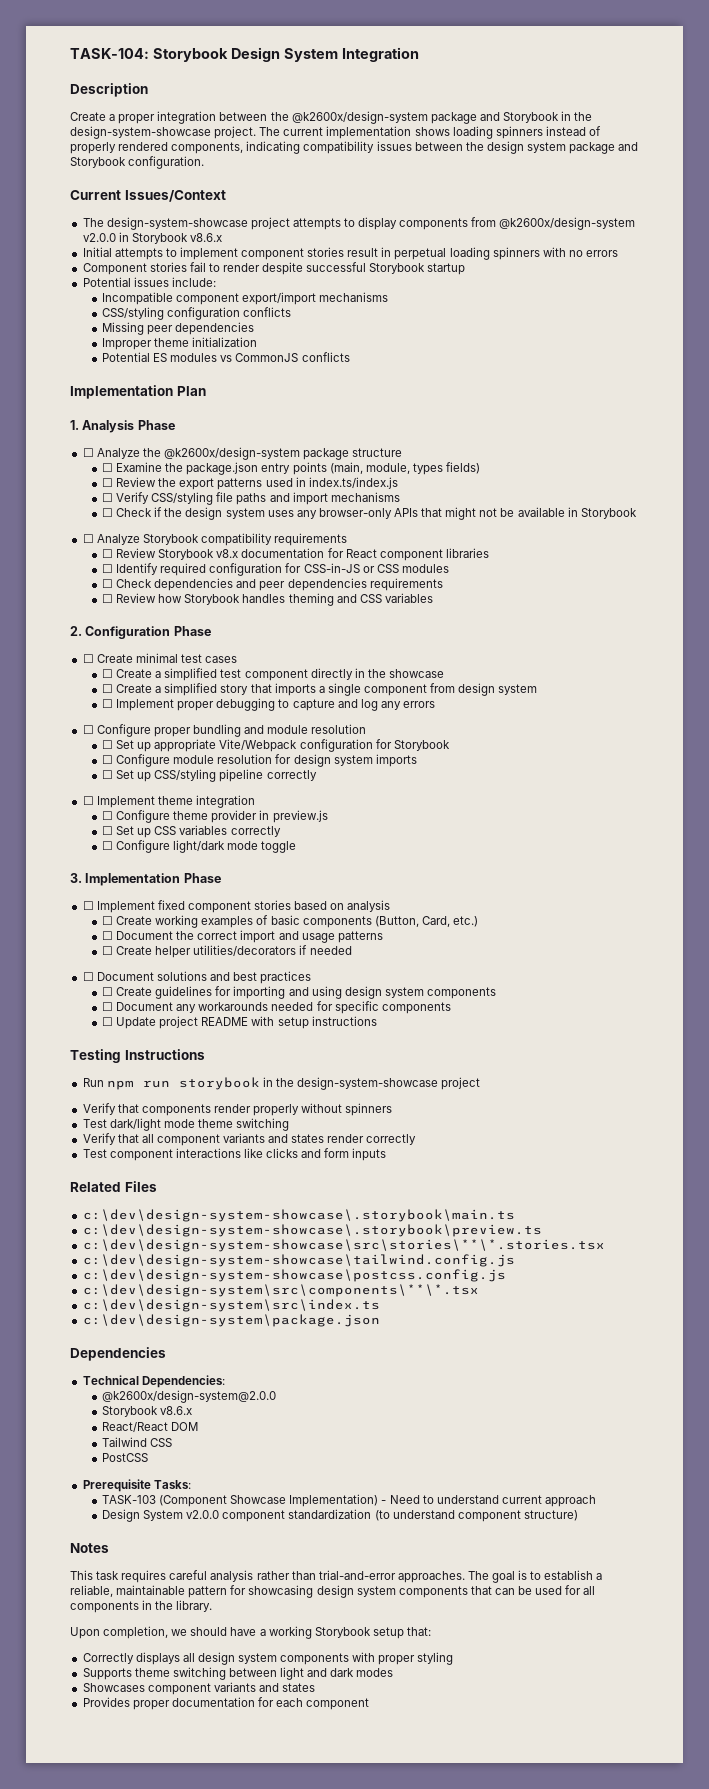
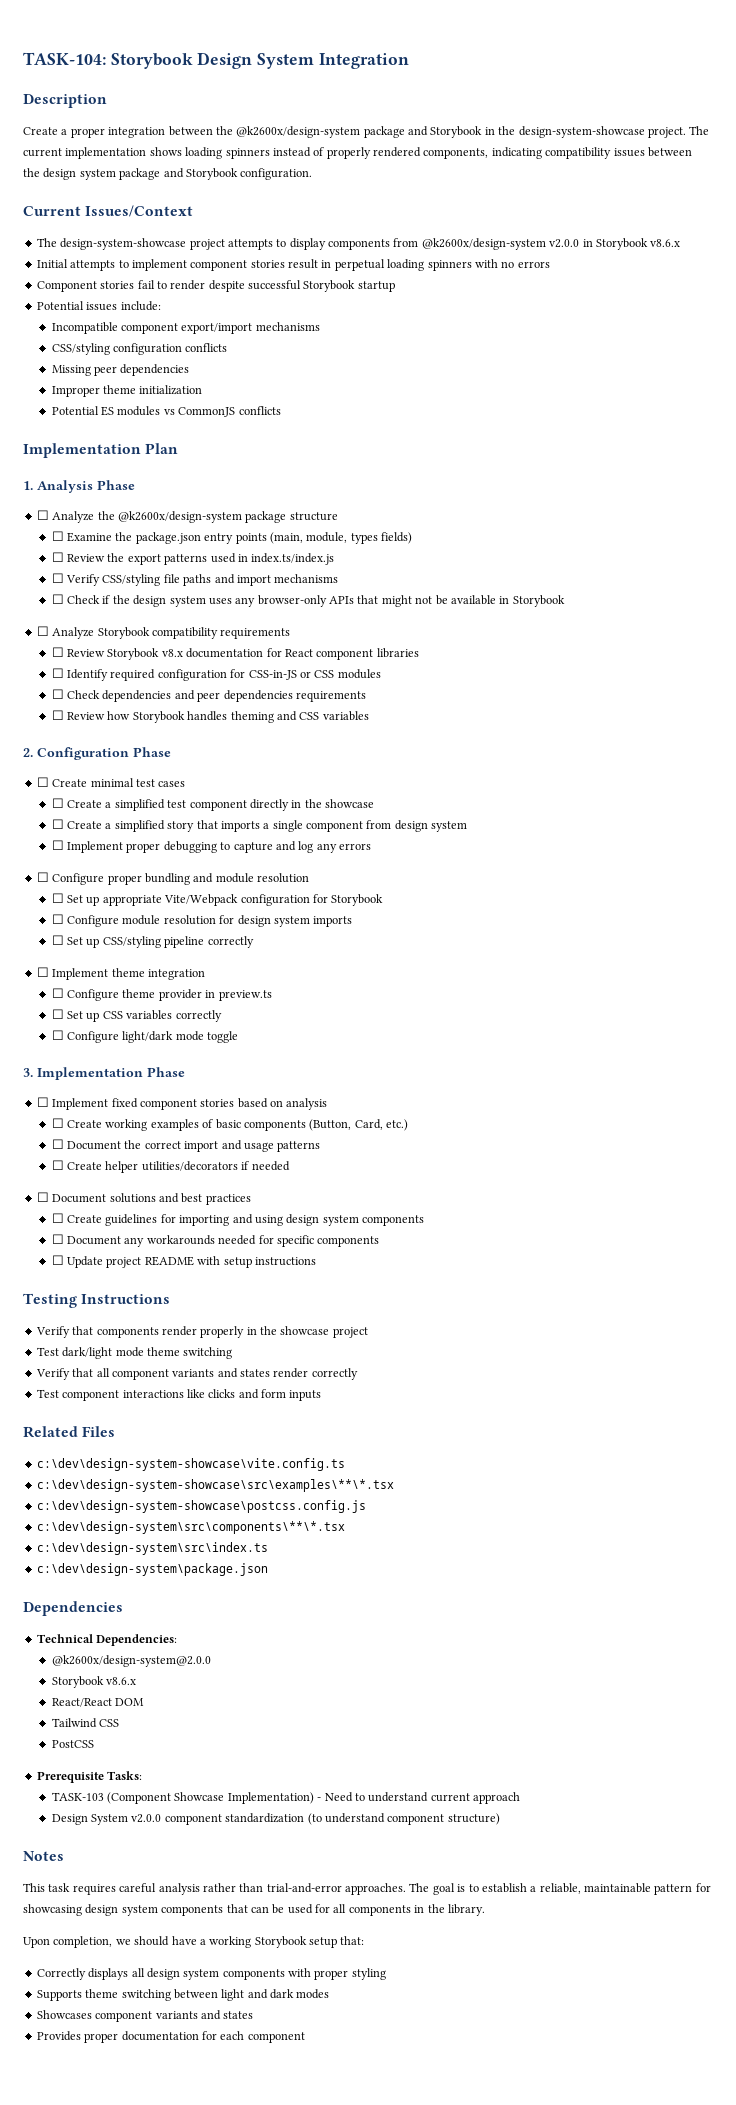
[272,810,328,823] preview.js -> [218,990,272,1001] preview.ts
[82,1077,481,1090] // Run npm run storybook in the design-system-showcase project -> (171, 1299) none
[301,1103,393,1116] without spinners -> [246,1326,368,1338] in the showcase project
[82,1209,515,1222] [82,1224,542,1237] [82,1239,605,1252] [82,1254,515,1267] c:\dev\design-system-showcase\.storybook\main.ts // c:\dev\design-system-showcase\.storybook\preview.ts // c:\dev\design-system-showcase\src\stories\**\*.stories.tsx // c:\dev\design-system-showcase\tailwind.config.js -> [36,1458,345,1471] [36,1479,394,1492] c:\dev\design-system-showcase\vite.config.ts // c:\dev\design-system-showcase\src\examples\**\*.tsx

